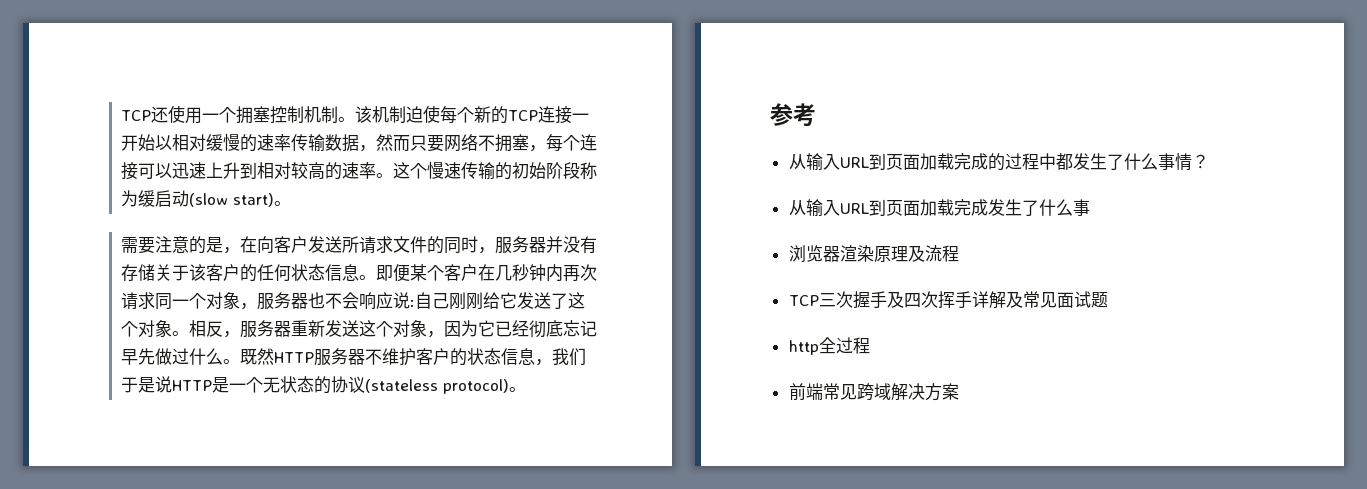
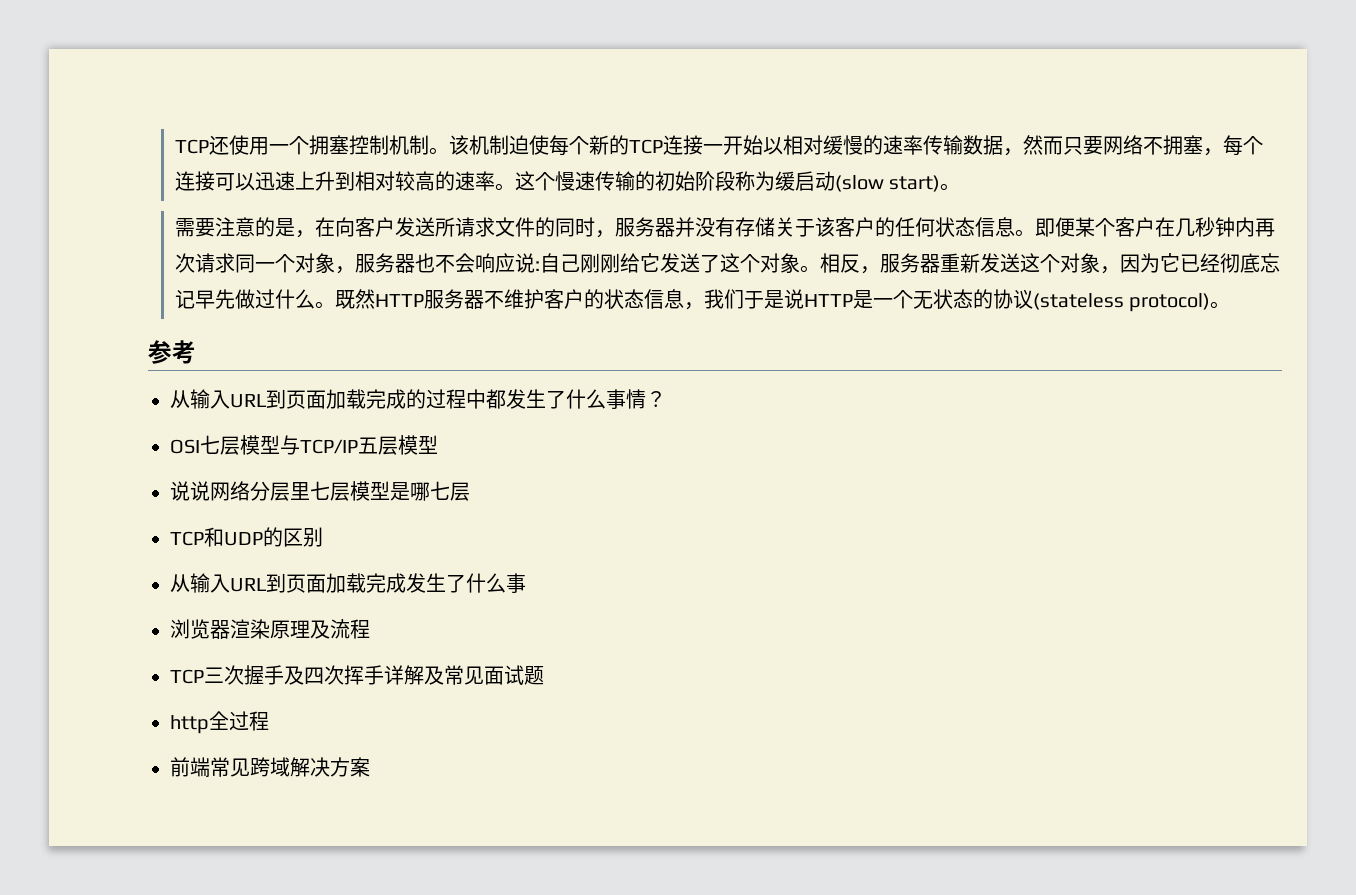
(1209, 161) none -> [170,435,438,455] [170,481,470,501] [170,527,323,547] // OSI七层模型与TCP/IP五层模型 // 说说网络分层里七层模型是哪七层 // TCP和UDP的区别

